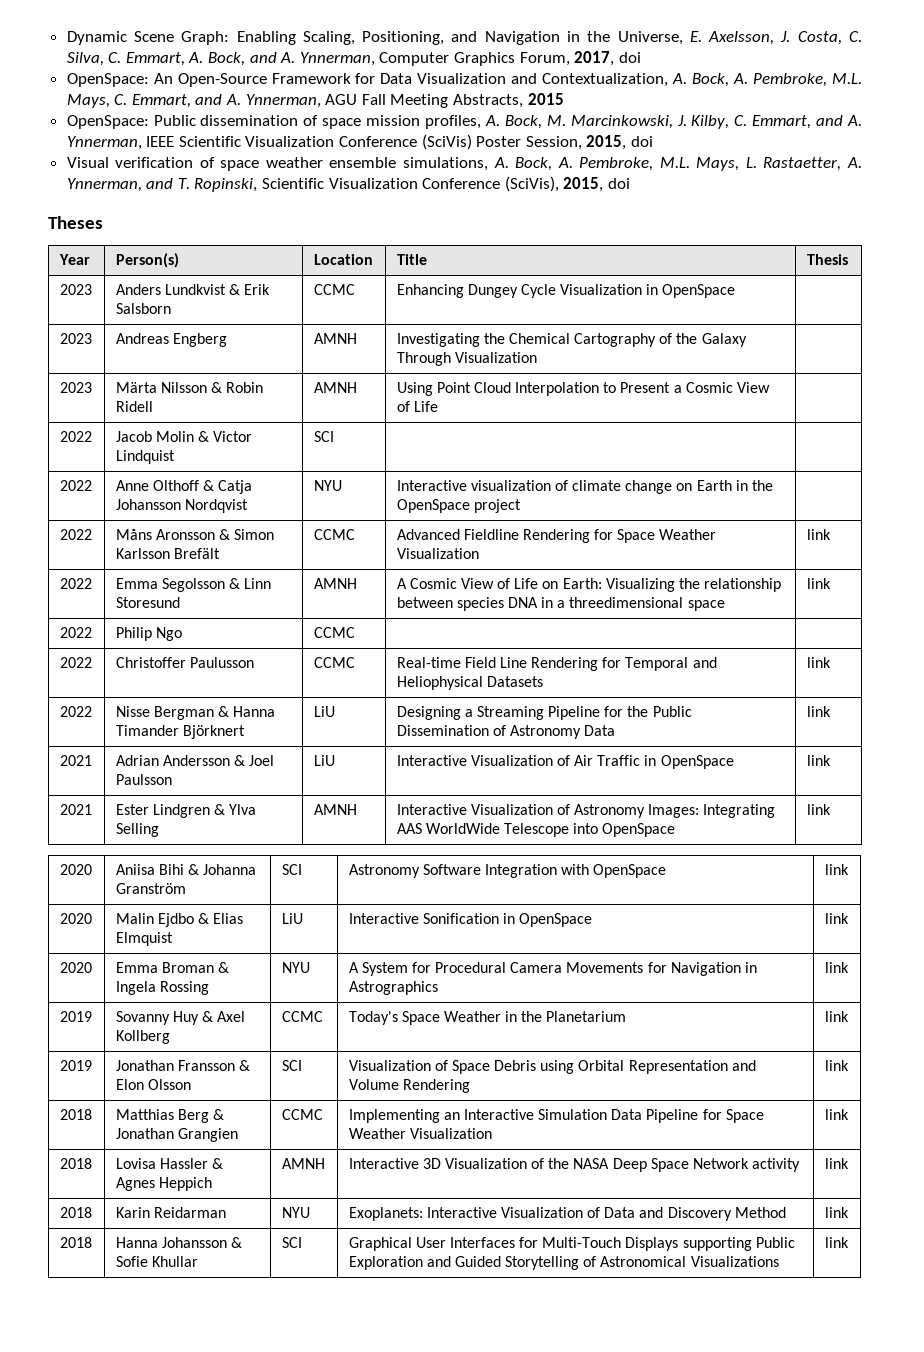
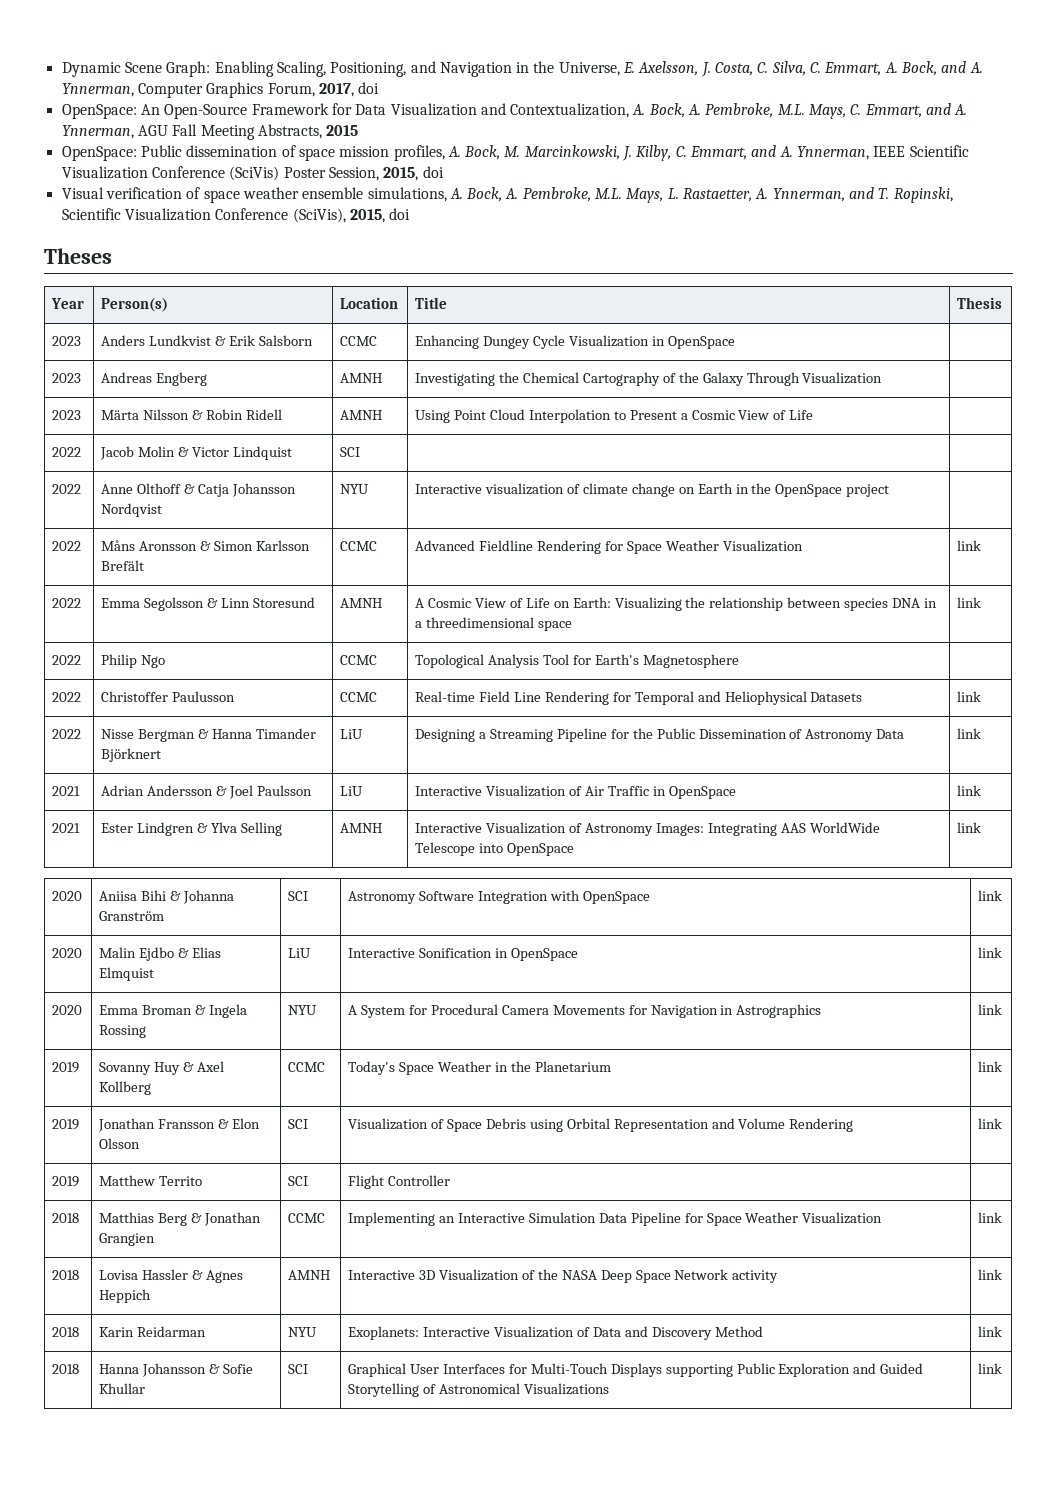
(355, 632) none -> [415,654,739,668] Topological Analysis Tool for Earth's Magnetosphere
(849, 1065) none -> [52,1176,80,1187] [99,1175,203,1186] [288,1176,309,1186] [348,1175,451,1189] // 2019 | Matthew Territo | SCI | Flight Controller |

